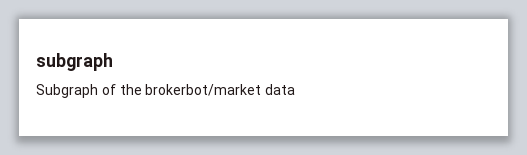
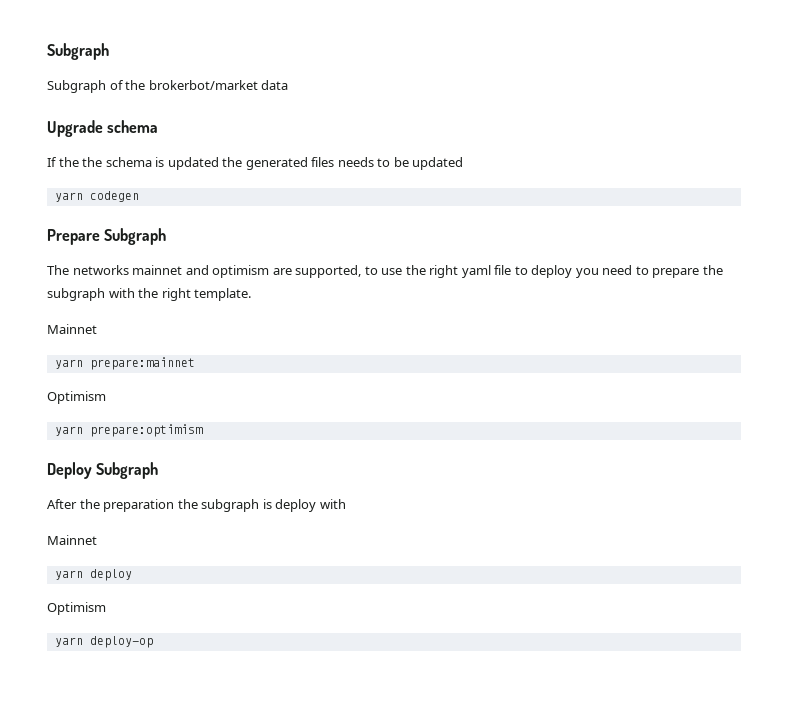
[36,53,113,71] subgraph -> [47,43,109,60] Subgraph
(296, 89) none -> [47,120,159,137] [47,157,464,170] [54,191,139,202] [47,228,167,245] [47,265,723,278] [47,288,252,301] [47,324,97,334] [54,357,195,370] [47,391,106,404] [54,424,203,437] [47,462,159,479] [47,499,346,512] [47,535,97,545] [54,569,132,581] [47,602,106,615] [54,636,153,648] // Upgrade schema // If the the schema is updated the generated files needs to be updated // yarn codegen // Prepare Subgraph // The networks mainnet and optimism are supported, to use the right yaml file to deploy you need to prepare the subgraph with the right template. // Mainnet // yarn prepare:mainnet // Optimism // yarn prepare:optimism // Deploy Subgraph // After the preparation the subgraph is deploy with // Mainnet // yarn deploy // Optimism // yarn deploy-op

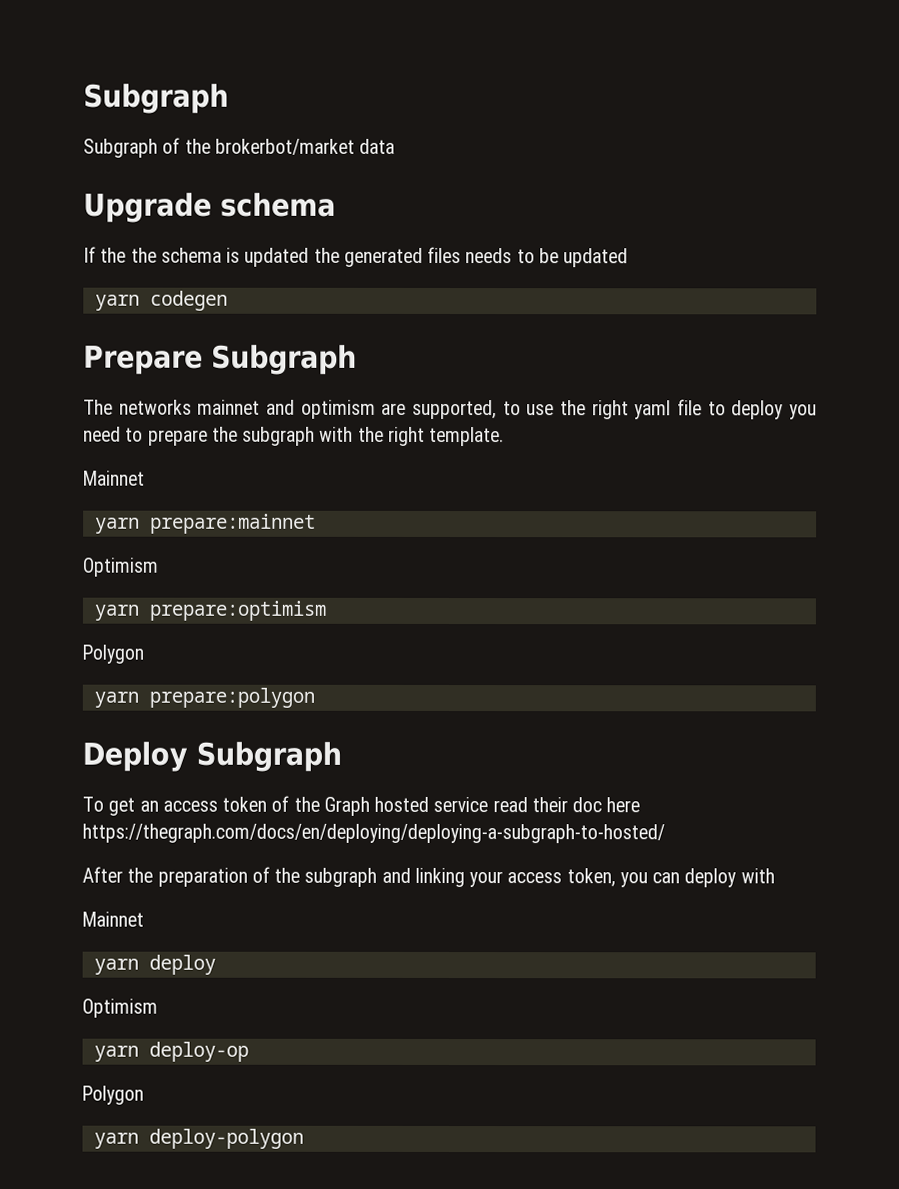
(203, 430) none -> [82,644,144,664] [93,687,315,708] // Polygon // yarn prepare:polygon
(159, 470) none -> [82,795,641,816] [82,823,665,844] // To get an access token of the Graph hosted service read their doc here https://thegraph.com/docs/en/deploying/deploying-a-subgraph-to-hosted/
[177,499,272,512] the subgraph is -> [251,866,681,888] of the subgraph and linking your access token, you can
(153, 642) none -> [82,1085,144,1105] [93,1128,304,1149] // Polygon // yarn deploy-polygon

